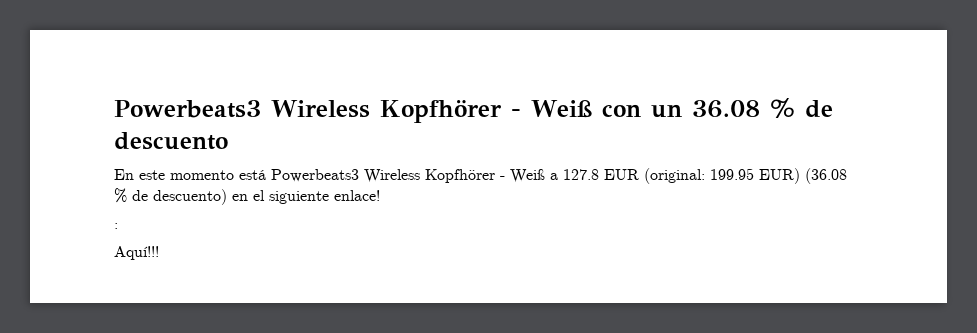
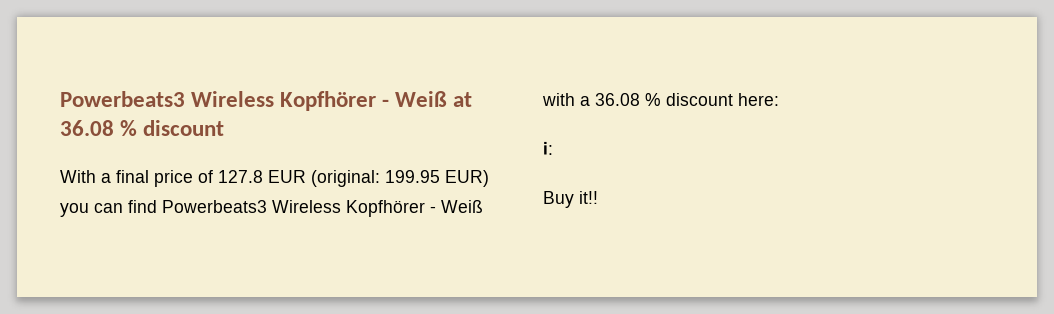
[114,98,833,123] [114,132,228,150] [114,168,847,184] [114,188,380,205] [114,223,118,229] [114,246,159,260] Powerbeats3 Wireless Kopfhörer - Weiß con un 36.08 % de descuento // En este momento está Powerbeats3 Wireless Kopfhörer - Weiß a 127.8 EUR (original: 199.95 EUR) (36.08 % de descuento) en el siguiente enlace! // : // Aquí!!! -> [60,91,473,111] [60,120,225,136] [60,170,489,187] [60,200,483,217] [542,93,779,106] [543,141,553,155] [543,191,598,208] Powerbeats3 Wireless Kopfhörer - Weiß at 36.08 % discount // With a final price of 127.8 EUR (original: 199.95 EUR) you can find Powerbeats3 Wireless Kopfhörer - Weiß with a 36.08 % discount here: // ℹ: // Buy it!!

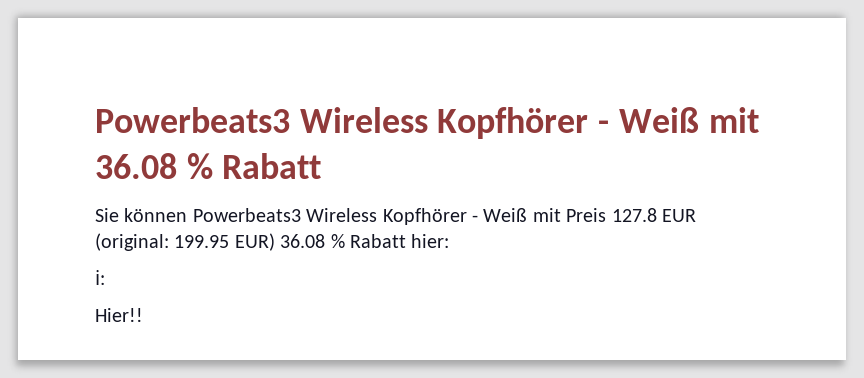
[60,91,473,111] [60,120,225,136] [60,170,213,187] Powerbeats3 Wireless Kopfhörer - Weiß at 36.08 % discount // With a final price of -> [95,107,759,139] [95,153,322,179] [95,208,607,225] Powerbeats3 Wireless Kopfhörer - Weiß mit 36.08 % Rabatt // Sie können Powerbeats3 Wireless Kopfhörer - Weiß mit Preis
[60,200,483,217] [542,93,779,106] you can find Powerbeats3 Wireless Kopfhörer - Weiß with a 36.08 % discount here: -> [280,234,450,248] 36.08 % Rabatt hier:
[543,191,598,208] Buy it!! -> [95,308,143,322] Hier!!

